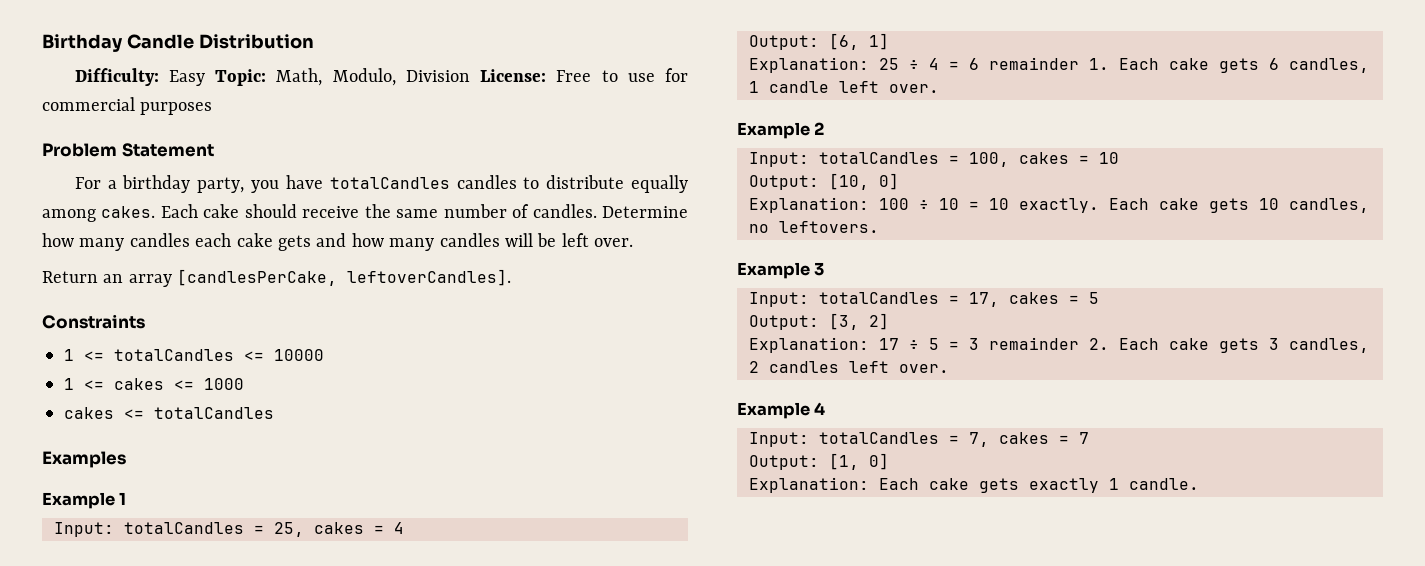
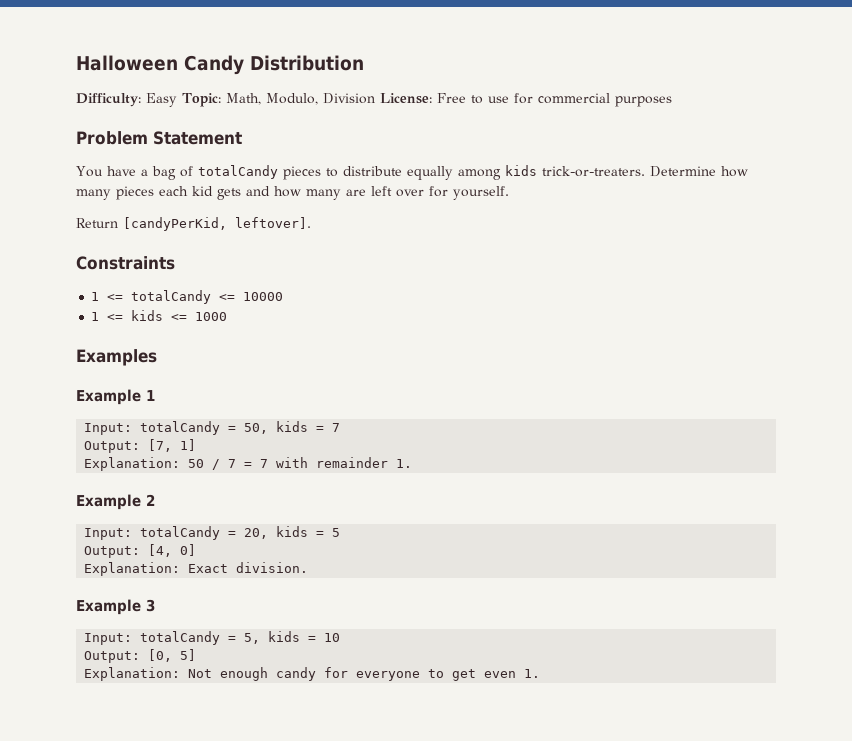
[42,34,194,52] Birthday Candle -> [76,55,244,75] Halloween Candy
[74,175,688,193] [42,204,688,222] [42,233,634,251] [42,269,512,287] For a birthday party, you have totalCandles candles to distribute equally among cakes. Each cake should receive the same number of candles. Determine how many candles each cake gets and how many candles will be left over. // Return an array [candlesPerCake, leftoverCandles]. -> [76,165,748,180] [76,186,509,200] [76,217,311,231] You have a bag of totalCandy pieces to distribute equally among kids trick-or-treaters. Determine how many pieces each kid gets and how many are left over for yourself. // Return [candyPerKid, leftover].
[114,349,234,361] totalCandles -> [131,290,212,304] totalCandy
[114,378,164,390] cakes -> [131,310,164,321] kids
[64,407,274,419] // cakes <= totalCandles -> (228, 316) none
[124,522,404,537] [749,33,859,50] totalCandles = 25, cakes = 4 // Output: [6, -> [140,421,341,435] [84,439,173,453] totalCandy = 50, kids = 7 // Output: [7,
[879,57,1369,73] [749,81,939,93] [737,122,825,139] [749,152,1119,167] [749,173,899,190] [749,197,1369,213] [749,221,879,233] [737,262,825,279] [749,292,1099,307] [749,313,889,330] [749,337,1369,353] [749,361,949,373] [737,402,826,419] [749,432,1089,447] [749,453,889,470] [749,477,1199,493] 25 ÷ 4 = 6 remainder 1. Each cake gets 6 candles, 1 candle left over. // Example 2 // Input: totalCandles = 100, cakes = 10 // Output: [10, 0] // Explanation: 100 ÷ 10 = 10 exactly. Each cake gets 10 candles, no leftovers. // Example 3 // Input: totalCandles = 17, cakes = 5 // Output: [3, 2] // Explanation: 17 ÷ 5 = 3 remainder 2. Each cake gets 3 candles, 2 candles left over. // Example 4 // Input: totalCandles = 7, cakes = 7 // Output: [1, 0] // Explanation: Each cake gets exactly 1 candle. -> [188,457,413,470] [76,494,155,510] [84,526,341,540] [84,544,197,558] [84,562,309,576] [76,599,155,615] [84,631,341,645] [84,649,197,663] [84,667,541,681] 50 / 7 = 7 with remainder 1. // Example 2 // Input: totalCandy = 20, kids = 5 // Output: [4, 0] // Explanation: Exact division. // Example 3 // Input: totalCandy = 5, kids = 10 // Output: [0, 5] // Explanation: Not enough candy for everyone to get even 1.

